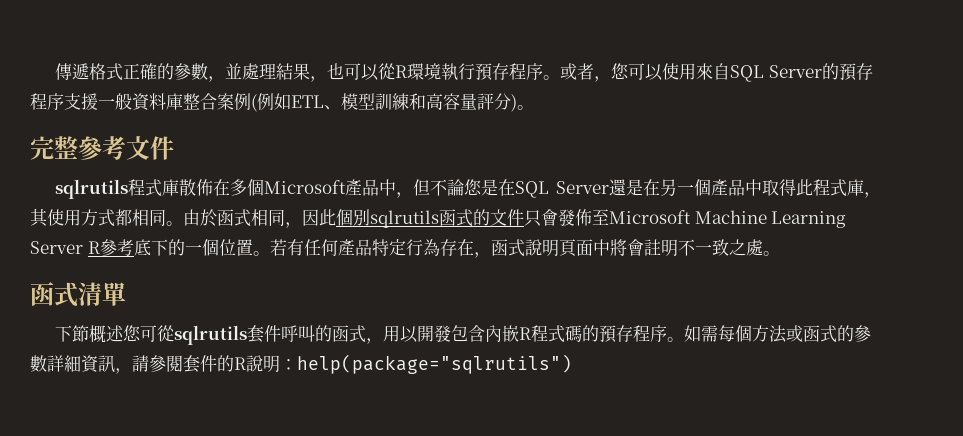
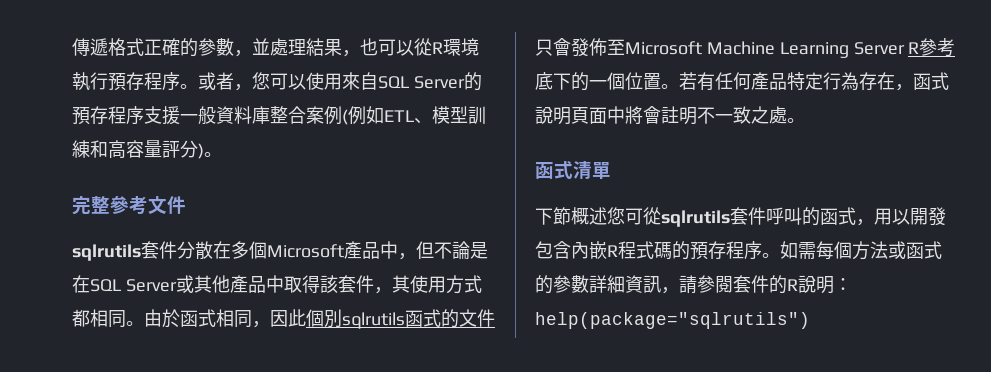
[128,179,214,197] 程式庫散佈 -> [141,241,213,260] 套件分散
[464,179,483,195] 您 -> (470, 250) none
[609,179,711,196] 還是在另一個 -> [175,275,230,293] 或其他
[796,179,864,197] 此程式庫 -> [319,275,374,293] 該套件

